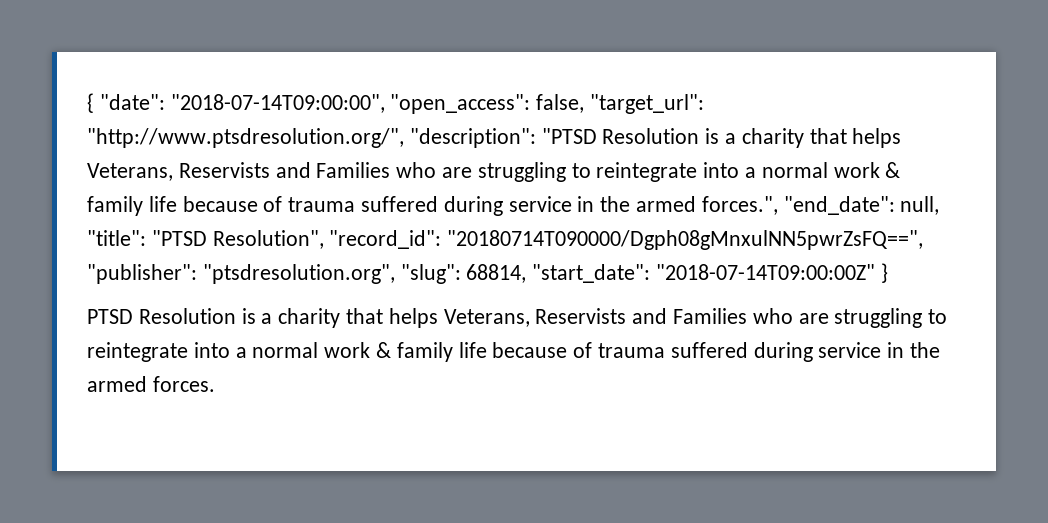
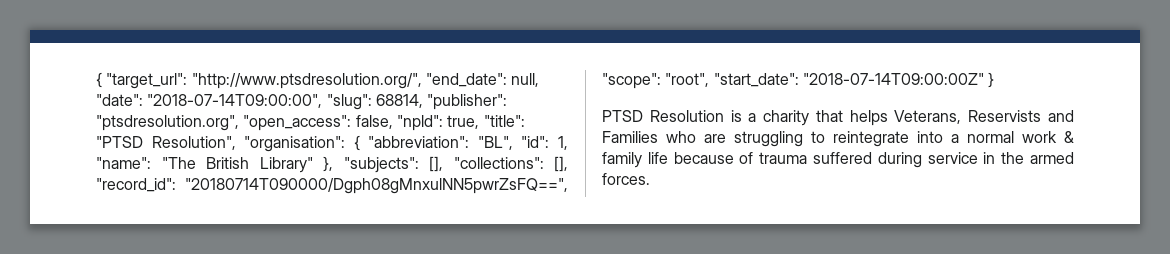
[87,93,705,114] [87,128,902,148] [87,162,901,182] [87,196,940,216] [87,230,924,250] [87,264,527,284] { "date": "2018-07-14T09:00:00", "open_access": false, "target_url": "http://www.ptsdresolution.org/", "description": "PTSD Resolution is a charity that helps Veterans, Reservists and Families who are struggling to reintegrate into a normal work & family life because of trauma suffered during service in the armed forces.", "end_date": null, "title": "PTSD Resolution", "record_id": "20180714T090000/Dgph08gMnxulNN5pwrZsFQ==", "publisher": "ptsdresolution.org", "slug": 68814, -> [96,72,540,89] [96,94,508,110] [96,115,525,131] [96,135,568,152] [96,156,568,173] [96,178,568,194] [602,73,710,89] { "target_url": "http://www.ptsdresolution.org/", "end_date": null, "date": "2018-07-14T09:00:00", "slug": 68814, "publisher": "ptsdresolution.org", "open_access": false, "npld": true, "title": "PTSD Resolution", "organisation": { "abbreviation": "BL", "id": 1, "name": "The British Library" }, "subjects": [], "collections": [], "record_id": "20180714T090000/Dgph08gMnxulNN5pwrZsFQ==", "scope": "root",

